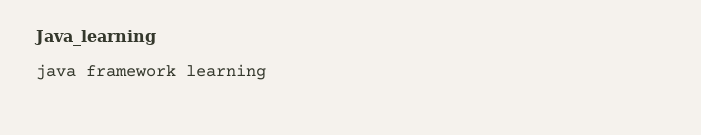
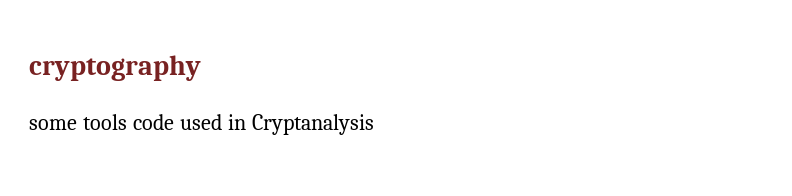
[34,30,156,46] [36,64,266,80] Java_learning // java framework learning -> [29,55,201,81] [29,114,374,135] cryptography // some tools code used in Cryptanalysis

